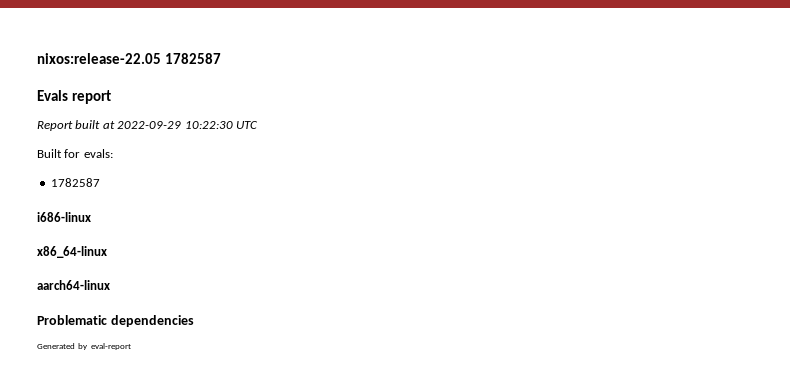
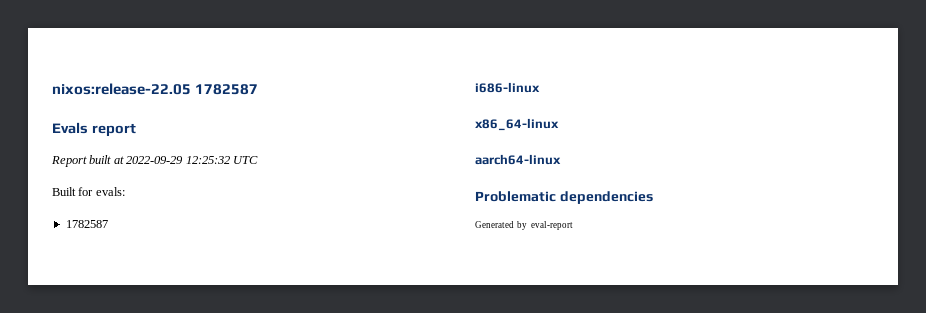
[184,121,233,129] 10:22:30 -> [185,156,230,164] 12:25:32

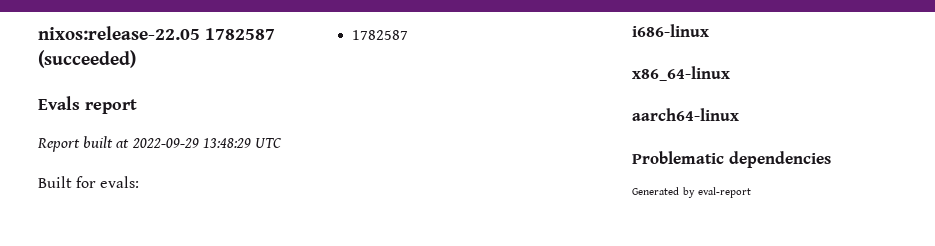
(259, 89) none -> [38,50,136,68] (succeeded)
[185,156,230,164] 12:25:32 -> [202,138,251,148] 13:48:29

